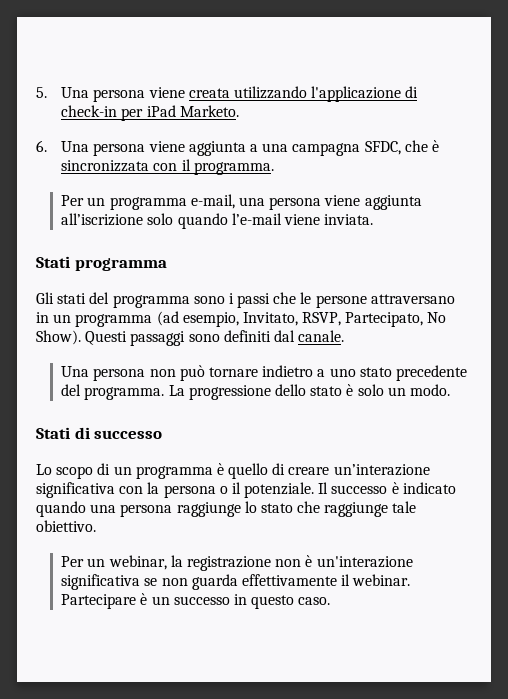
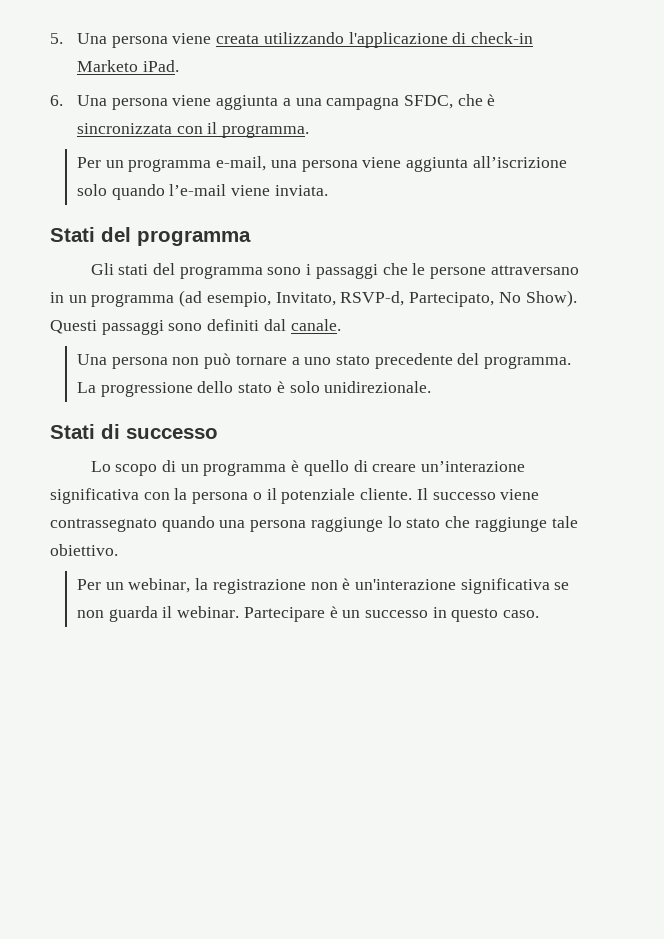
[121,105,239,121] per iPad Marketo. -> [76,60,179,72] Marketo iPad.
(70, 262) none -> [101,227,131,242] del
[237,293,271,308] passi -> [315,264,378,279] passaggi
[302,312,342,326] RSVP, -> [340,291,405,306] RSVP-d,
[262,365,314,377] indietro -> (287, 360) none
[387,384,450,396] un modo. -> [324,381,432,393] unidirezionale.
[244,482,456,498] potenziale. Il successo è indicato -> [281,488,540,504] [50,518,157,532] potenziale cliente. Il successo viene contrassegnato
[242,574,338,586] effettivamente -> (158, 614) none

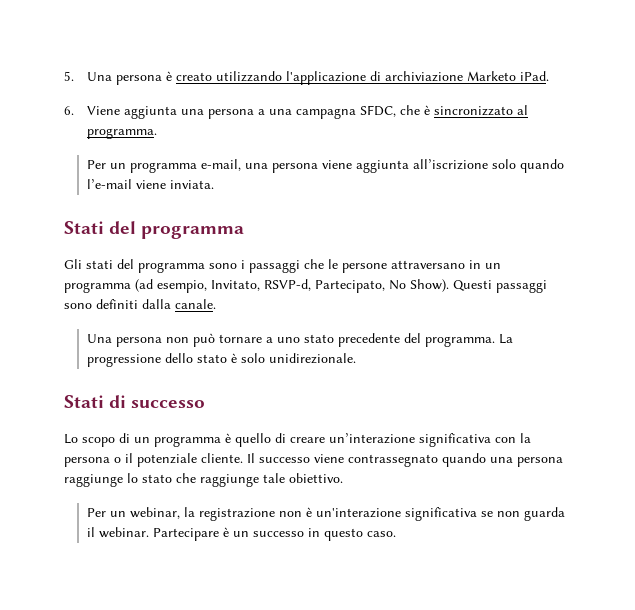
[172,33,260,44] viene creata -> [165,71,212,81] è creato
[470,32,533,44] check-in -> [384,71,463,82] archiviazione
[76,95,279,110] Una persona viene aggiunta -> [86,106,254,119] Viene aggiunta una persona
[76,122,218,134] sincronizzata con il -> [433,105,528,116] sincronizzato al
[263,319,286,331] dal -> [142,299,171,309] dalla

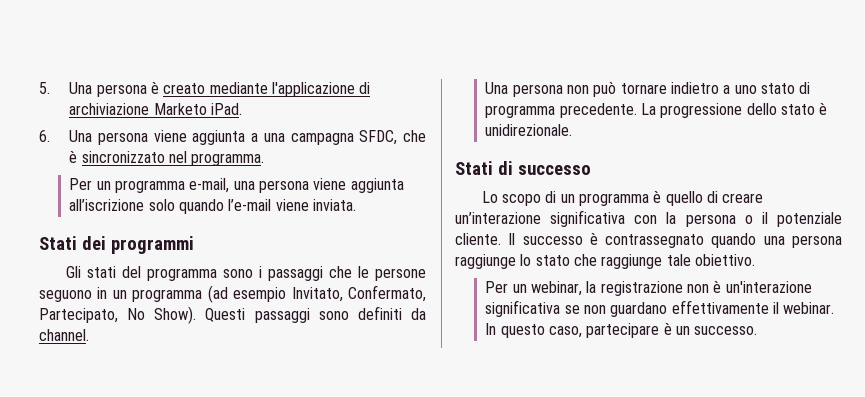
[215,71,282,82] utilizzando -> [209,82,268,94] mediante
[86,106,254,119] Viene aggiunta una persona -> [69,130,246,145] Una persona viene aggiunta
[516,105,528,115] al -> [168,151,187,163] nel
[109,221,245,239] del programma -> [81,236,194,254] dei programmi
[391,260,465,269] attraversano -> [39,290,92,302] seguono
[157,279,311,293] esempio, Invitato, RSVP-d, -> [233,285,426,302] esempio Invitato, Confermato,
[142,299,216,309] dalla canale. -> [411,308,427,320] [39,329,89,341] da channel.
(262, 338) none -> [670,82,719,94] indietro
[337,333,495,347] precedente del programma. -> [799,82,811,94] [485,103,637,118] di programma precedente.
[240,353,265,363] solo -> (828, 108) none
[314,454,344,463] viene -> [589,232,598,245] è
[523,507,565,521] [86,527,396,541] guarda il webinar. Partecipare è un successo in questo caso. -> [610,300,835,317] [485,322,758,338] guardano effettivamente il webinar. In questo caso, partecipare è un successo.

